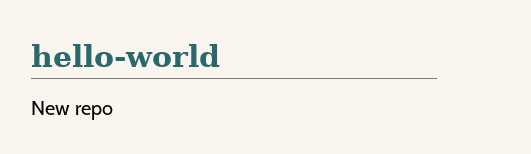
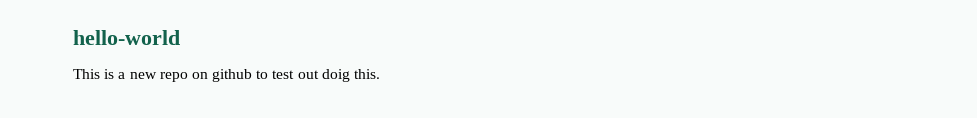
[31,101,114,120] New repo -> [73,69,381,82] This is a new repo on github to test out doig this.

